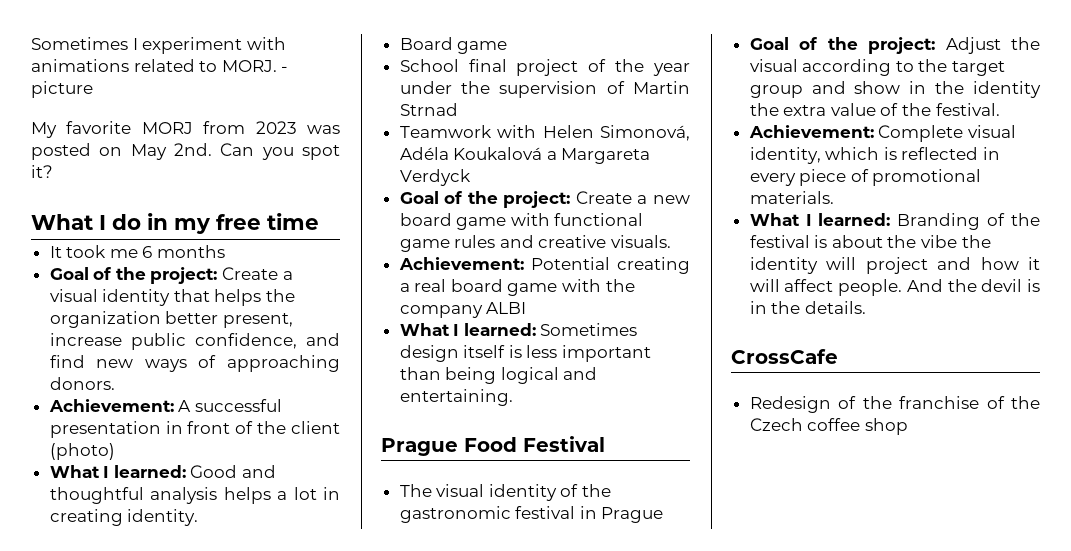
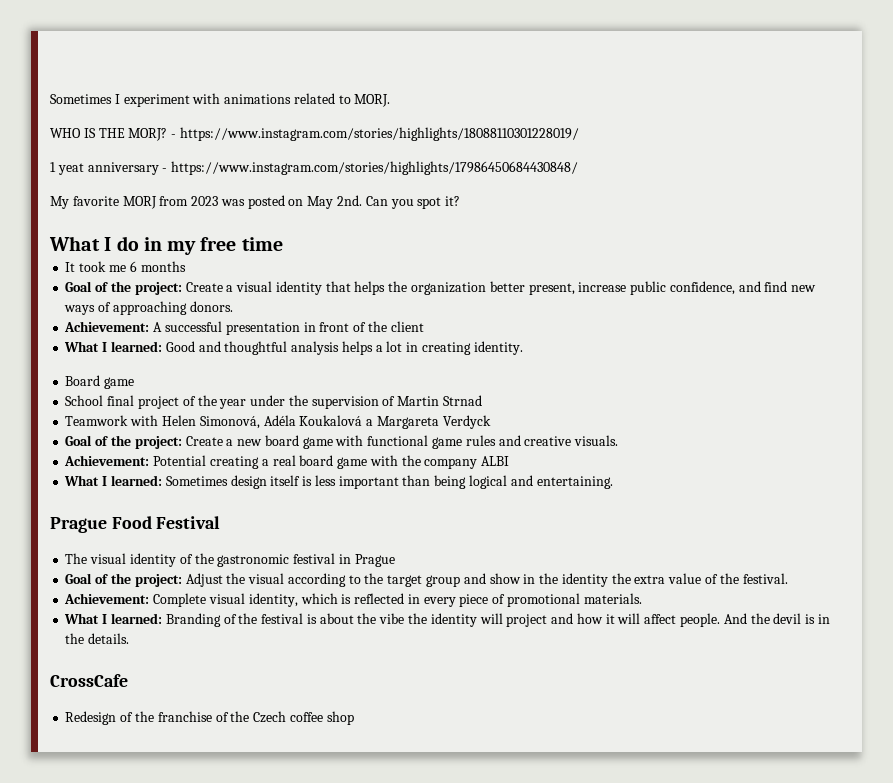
[281,66,289,72] [31,81,93,98] - picture -> [50,127,579,141] [50,161,579,175] // WHO IS THE MORJ? - https://www.instagram.com/stories/highlights/18088110301228019/ // 1 yeat anniversary - https://www.instagram.com/stories/highlights/17986450684430848/
[49,443,115,460] (photo) -> (424, 326) none

